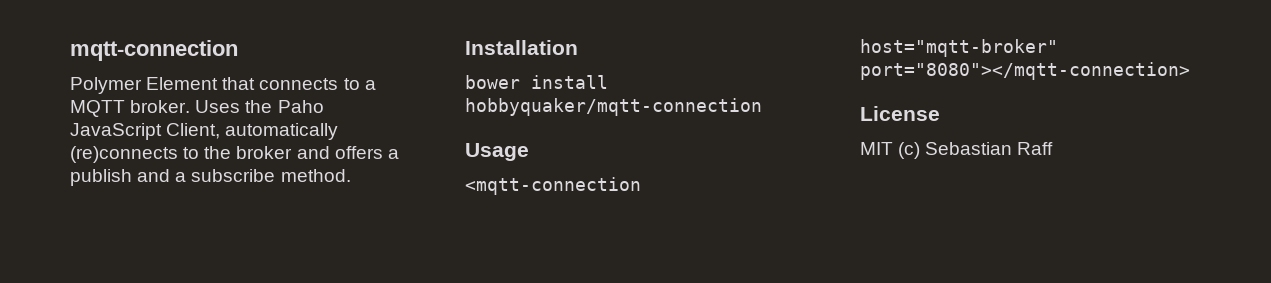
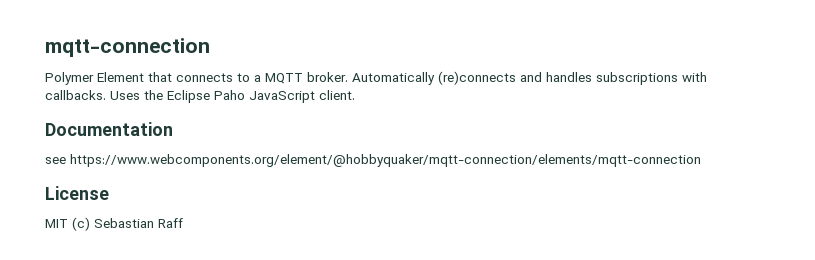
(191, 106) none -> [352,71,707,85] [45,90,106,100] Automatically (re)connects and handles subscriptions with callbacks.
(273, 106) none -> [167,90,210,103] Eclipse
[166,123,339,140] [70,146,399,163] [70,169,351,186] [465,40,578,55] [465,75,608,89] [465,98,762,116] [465,143,529,161] [465,177,641,195] [860,39,1058,57] [860,62,1190,80] Client, automatically (re)connects to the broker and offers a publish and a subscribe method. // Installation // bower install hobbyquaker/mqtt-connection // Usage // <mqtt-connection host="mqtt-broker" port="8080"></mqtt-connection> -> [319,90,355,100] [45,122,173,136] [45,154,701,167] client. // Documentation // see https://www.webcomponents.org/element/@hobbyquaker/mqtt-connection/elements/mqtt-connection

